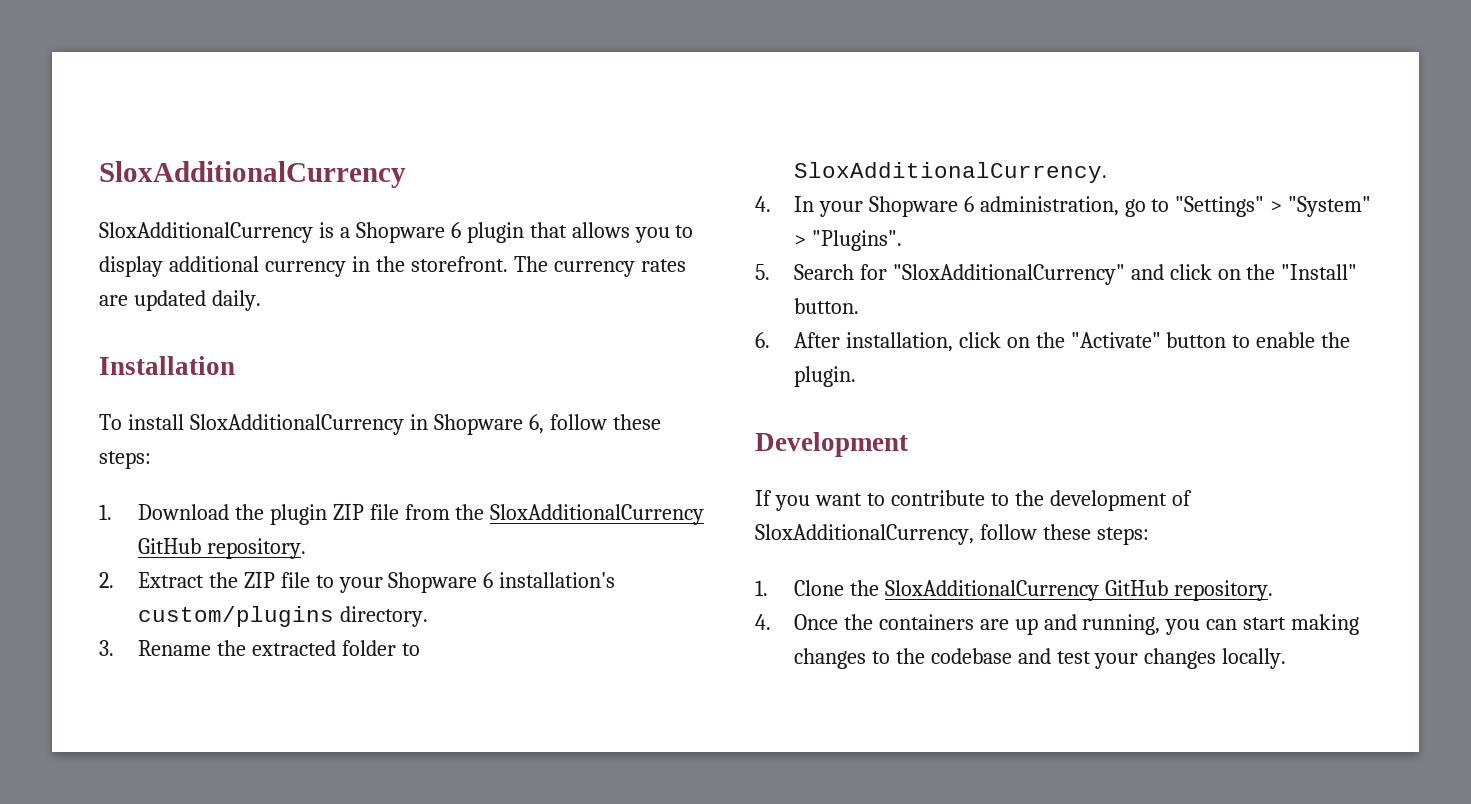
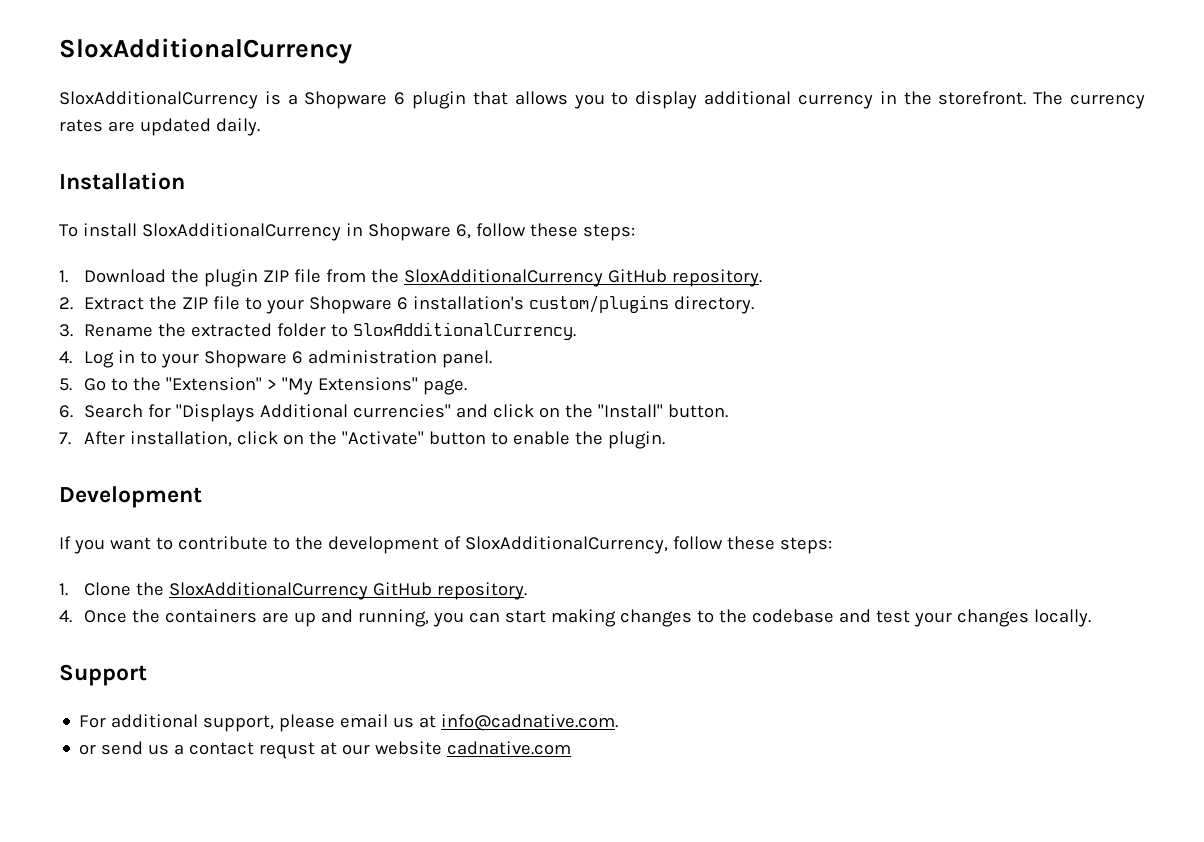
[793,196,1372,217] [793,230,902,251] [755,264,1125,285] In your Shopware 6 administration, go to "Settings" > "System" > "Plugins". // 5. Search for "SloxAdditionalCurrency" -> [84,350,493,368] [59,377,468,395] [59,404,452,422] Log in to your Shopware 6 administration panel. // 5. Go to the "Extension" > "My Extensions" page. // 6. Search for "Displays Additional currencies"
[755,332,770,348] 6. -> [59,432,71,445] 7.
(1287, 658) none -> [59,664,147,686] [79,714,619,732] [79,741,572,759] // Support // For additional support, please email us at info@cadnative.com. // or send us a contact requst at our website cadnative.com

